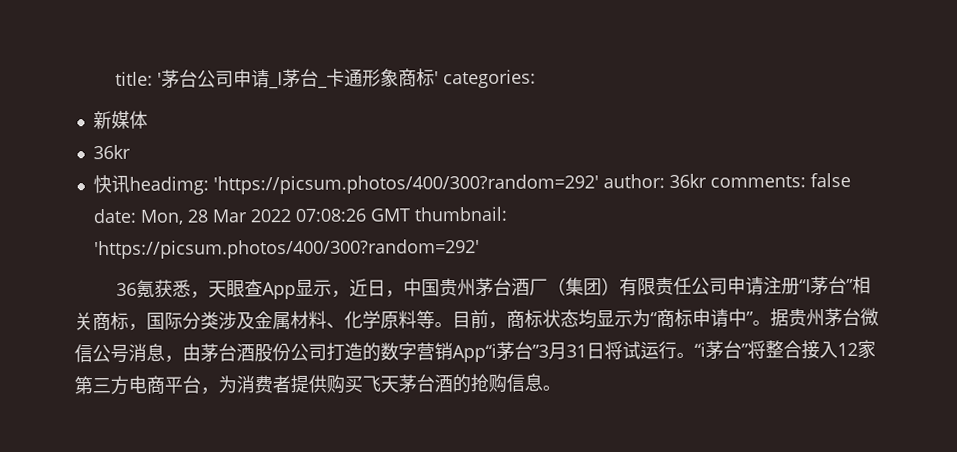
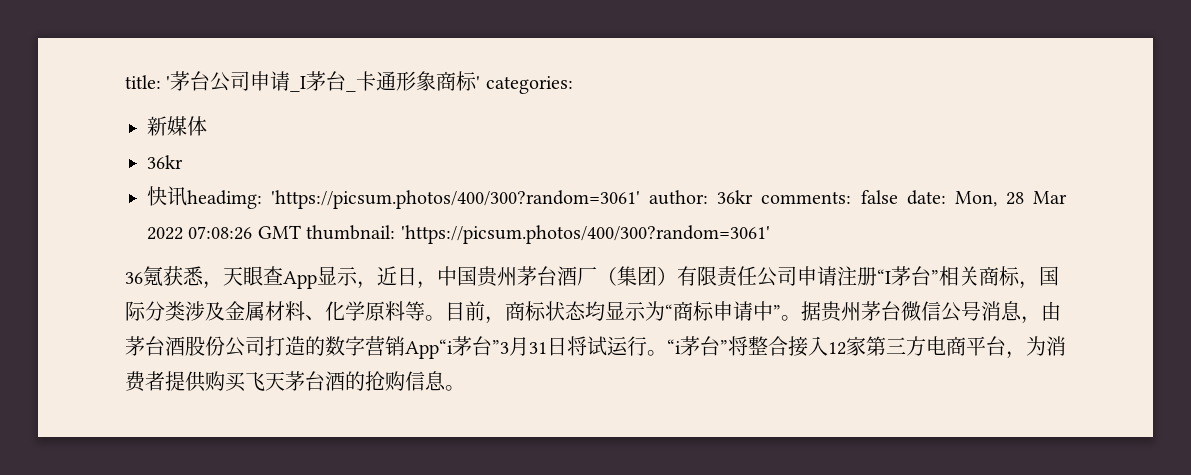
[212,174,599,195] 'https://picsum.photos/400/300?random=292' -> [271,190,641,209] 'https://picsum.photos/400/300?random=3061'
[93,238,480,260] 'https://picsum.photos/400/300?random=292' -> [400,225,770,244] 'https://picsum.photos/400/300?random=3061'

